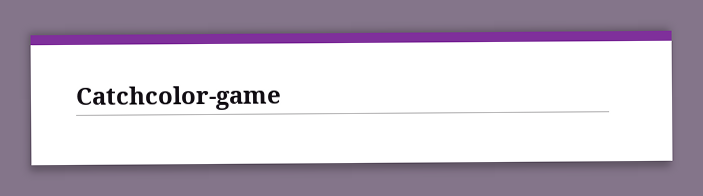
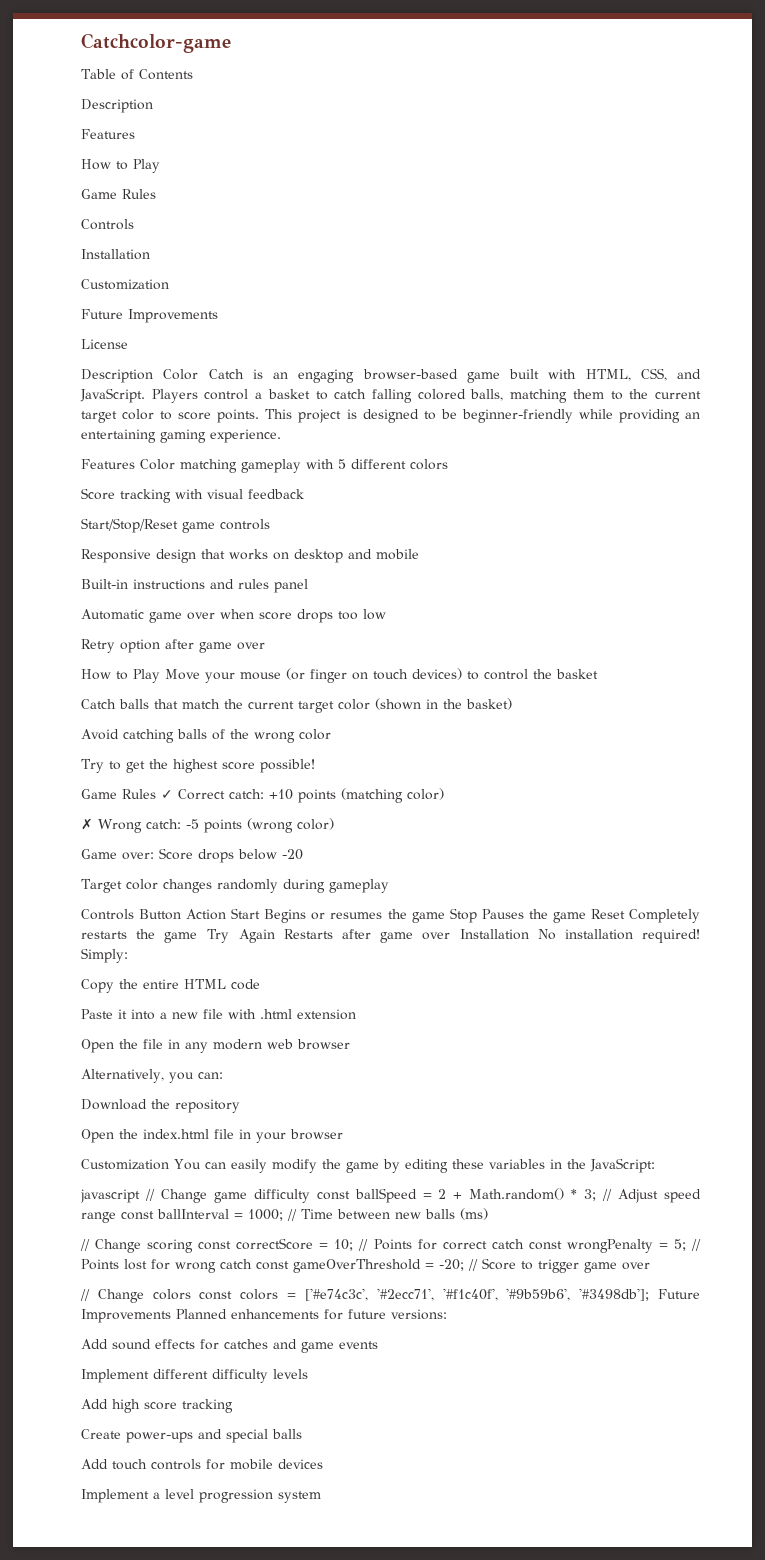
(282, 98) none -> [81,69,193,80] [81,99,153,113] [81,129,135,139] [81,159,160,173] [81,189,156,199] [81,219,134,230] [81,249,150,260] [81,279,169,290] [81,309,218,323] [81,339,128,349] [81,368,701,383] [80,388,701,403] [81,409,700,423] [81,429,281,443] [81,459,448,473] [81,488,304,503] [81,518,270,533] [81,549,419,563] [81,579,308,593] [81,609,386,623] [81,639,265,653] [81,668,598,683] [81,698,512,713] [81,729,331,743] [81,759,315,773] [81,788,444,803] [81,818,334,833] [81,848,303,863] [81,879,389,893] [81,908,700,923] [81,929,700,943] [81,948,128,963] [81,979,260,993] [81,1009,356,1020] [81,1039,350,1053] [81,1069,223,1083] [81,1099,240,1113] [81,1129,343,1143] [81,1158,655,1173] [80,1188,701,1203] [81,1208,488,1223] [80,1238,701,1253] [81,1258,650,1273] [80,1288,700,1303] [81,1309,447,1323] [81,1339,378,1353] [81,1369,308,1383] [81,1399,233,1413] [81,1429,302,1443] [81,1459,323,1470] [81,1489,321,1503] // Table of Contents // Description // Features // How to Play // Game Rules // Controls // Installation // Customization // Future Improvements // License // Description Color Catch is an engaging browser-based game built with HTML, CSS, and JavaScript. Players control a basket to catch falling colored balls, matching them to the current target color to score points. This project is designed to be beginner-friendly while providing an entertaining gaming experience. // Features Color matching gameplay with 5 different colors // Score tracking with visual feedback // Start/Stop/Reset game controls // Responsive design that works on desktop and mobile // Built-in instructions and rules panel // Automatic game over when score drops too low // Retry option after game over // How to Play Move your mouse (or finger on touch devices) to control the basket // Catch balls that match the current target color (shown in the basket) // Avoid catching balls of the wrong color // Try to get the highest score possible! // Game Rules ✓ Correct catch: +10 points (matching color) // ✗ Wrong catch: -5 points (wrong color) // Game over: Score drops below -20 // Target color changes randomly during gameplay // Controls Button Action Start Begins or resumes the game Stop Pauses the game Reset Completely restarts the game Try Again Restarts after game over Installation No installation required! Simply: // Copy the entire HTML code // Paste it into a new file with .html extension // Open the file in any modern web browser // Alternatively, you can: // Download the repository // Open the index.html file in your browser // Customization You can easily modify the game by editing these variables in the JavaScript: // javascript // Change game difficulty const ballSpeed = 2 + Math.random() * 3; // Adjust speed range const ballInterval = 1000; // Time between new balls (ms) // // Change scoring const correctScore = 10; // Points for correct catch const wrongPenalty = 5; // Points lost for wrong catch const gameOverThreshold = -20; // Score to trigger game over // // Change colors const colors = ['#e74c3c', '#2ecc71', '#f1c40f', '#9b59b6', '#3498db']; Future Improvements Planned enhancements for future versions: // Add sound effects for catches and game events // Implement different difficulty levels // Add high score tracking // Create power-ups and special balls // Add touch controls for mobile devices // Implement a level progression system

